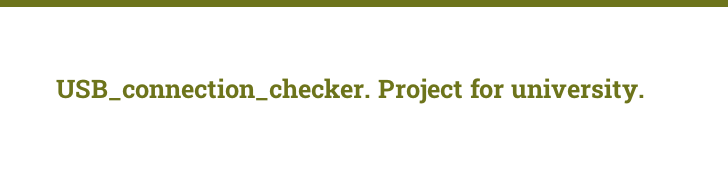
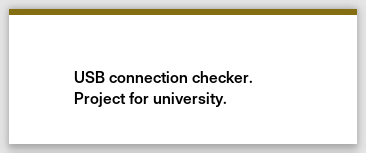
[56,78,371,101] USB_connection_checker. -> [74,71,254,83] USB connection checker.

